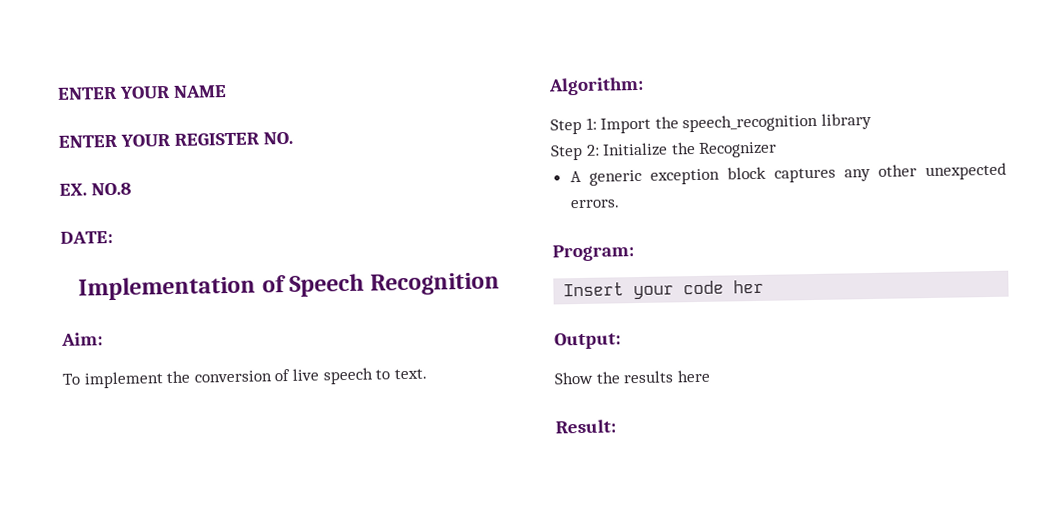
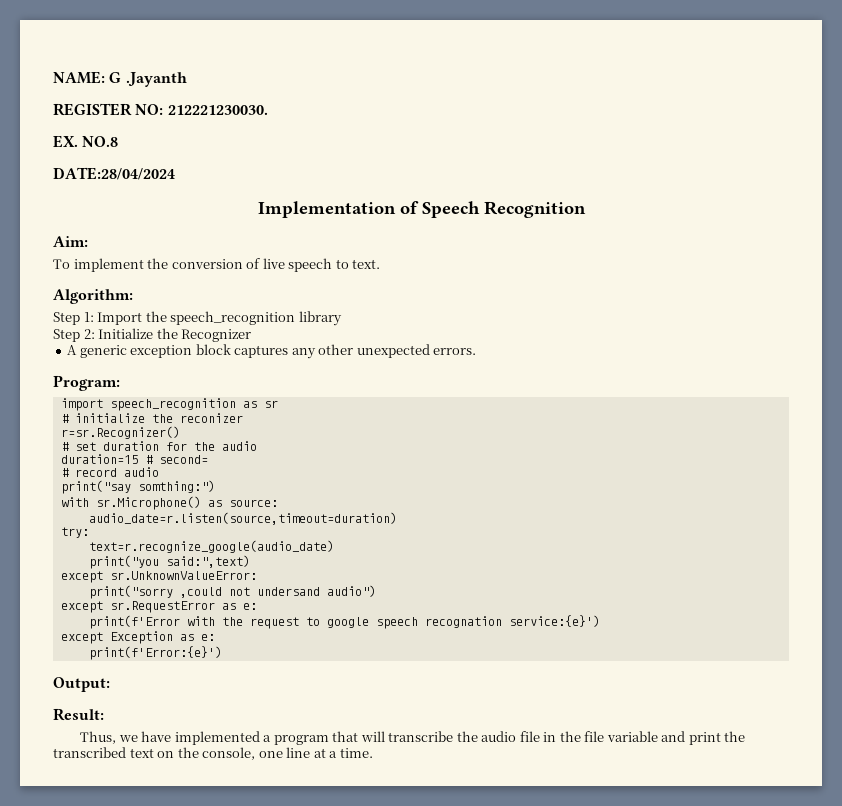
[57,85,228,100] [58,131,294,148] ENTER YOUR NAME // ENTER YOUR REGISTER NO. -> [53,71,187,87] [53,103,268,116] NAME: G .Jayanth // REGISTER NO: 212221230030.
[60,230,113,244] DATE: -> [53,167,175,180] DATE:28/04/2024
[563,279,765,300] [554,332,621,350] [554,369,711,385] [555,419,616,434] Insert your code her // Output: // Show the results here // Result: -> [60,398,278,411] [60,413,243,423] [60,426,180,439] [60,441,257,451] [60,454,208,464] [60,467,159,477] [60,480,215,494] [60,496,278,510] [88,512,397,525] [60,527,89,538] [88,540,334,553] [88,555,250,569] [60,571,257,583] [88,585,376,599] [60,601,257,613] [88,615,600,629] [60,631,215,644] [88,646,222,660] [53,677,110,692] [53,708,104,721] [80,731,746,745] [53,747,373,760] import speech_recognition as sr // # initialize the reconizer // r=sr.Recognizer() // # set duration for the audio // duration=15 # second= // # record audio // print("say somthing:") // with sr.Microphone() as source: // audio_date=r.listen(source,timeout=duration) // try: // text=r.recognize_google(audio_date) // print("you said:",text) // except sr.UnknownValueError: // print("sorry ,could not undersand audio") // except sr.RequestError as e: // print(f'Error with the request to google speech recognation service:{e}') // except Exception as e: // print(f'Error:{e}') // Output: // Result: // Thus, we have implemented a program that will transcribe the audio file in the file variable and print the transcribed text on the console, one line at a time.

